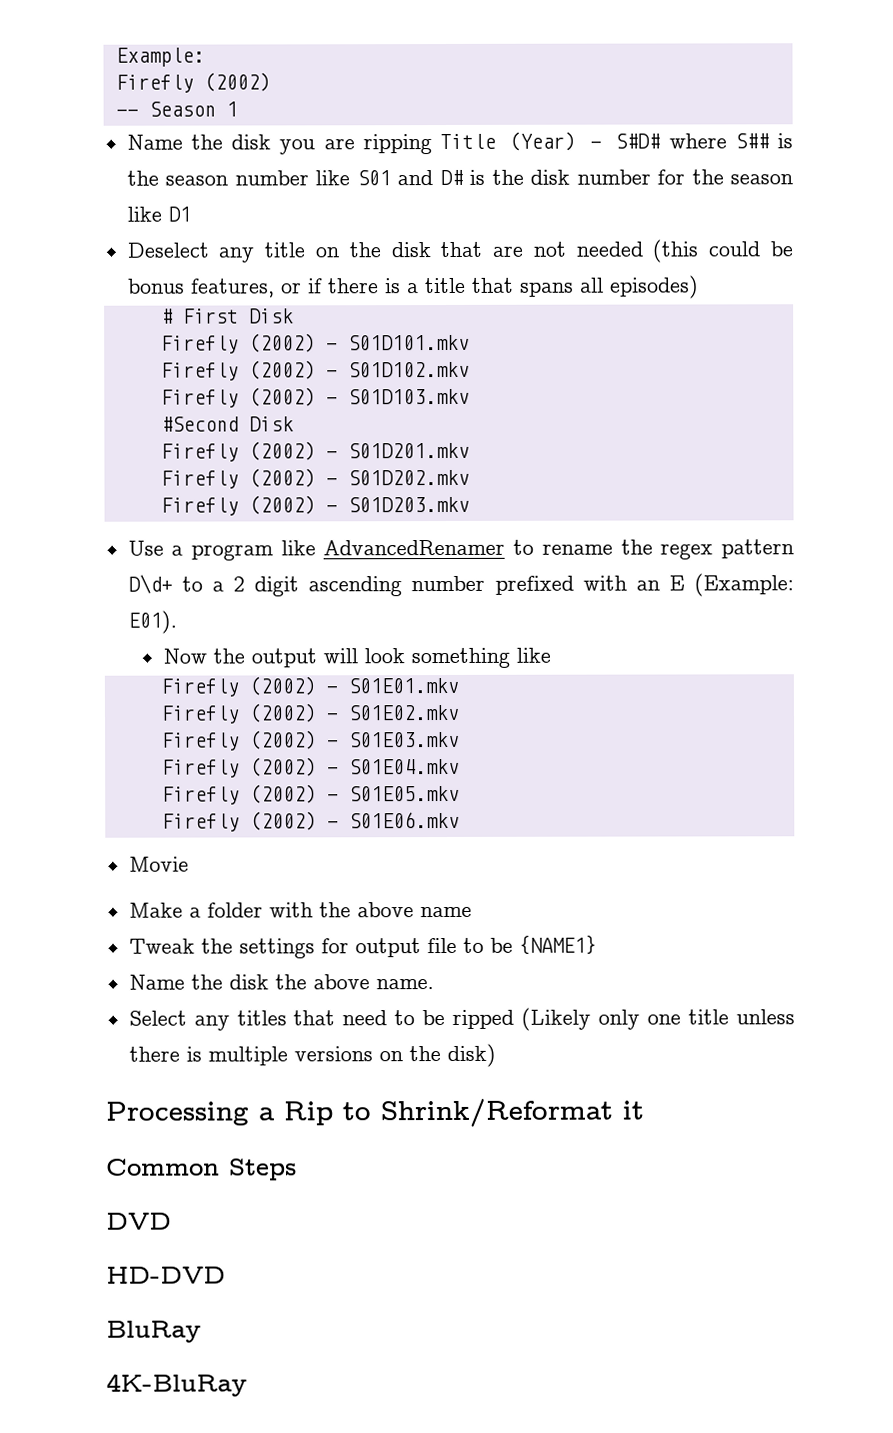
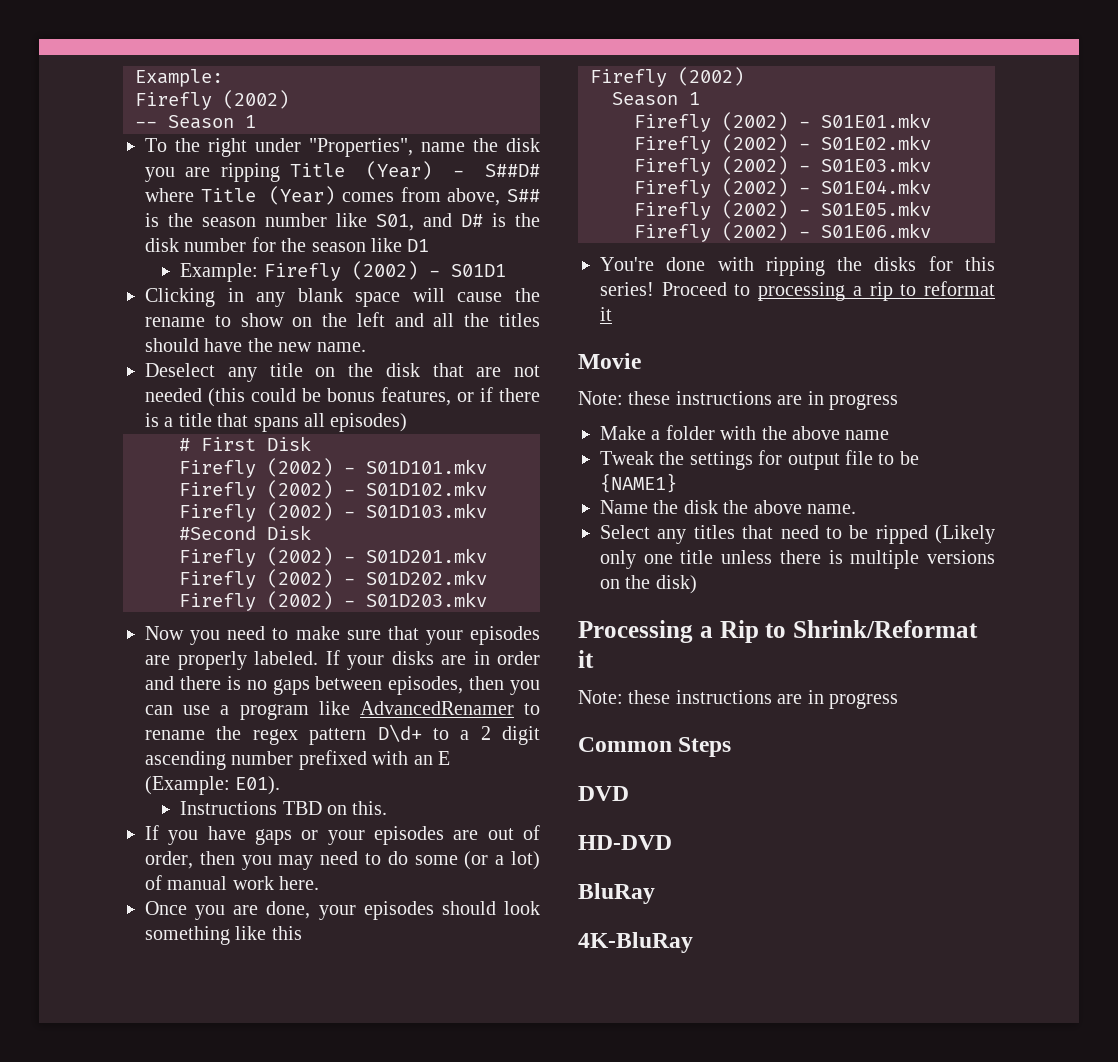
[126,134,183,150] Name -> [145,138,465,157] To the right under "Properties", name
[615,133,727,149] S#D# where -> [485,164,540,177] [145,186,501,206] S##D# where Title (Year) comes from above,
[356,170,391,186] S01 -> [376,214,414,231] S01,
(191, 214) none -> [180,261,506,282] [145,288,540,307] [145,312,540,327] [145,338,366,352] // Example: Firefly (2002) - S01D1 // Clicking in any blank space will cause the rename to show on the left and all the titles should have the new name.
[127,540,164,556] Use -> [145,626,540,645] [145,650,540,670] [145,676,540,695] [145,705,211,715] Now you need to make sure that your episodes are properly labeled. If your disks are in order and there is no gaps between episodes, then you can use
[162,647,551,669] Now the output will look something like -> [180,801,388,815] [145,825,540,845] [145,851,540,870] [145,875,320,890] [145,901,540,920] [145,926,302,945] [590,67,744,87] [612,92,700,106] Instructions TBD on this. // If you have gaps or your episodes are out of order, then you may need to do some (or a lot) of manual work here. // Once you are done, your episodes should look something like this // Firefly (2002) // Season 1
[128,856,189,872] Movie -> [600,256,995,276] [600,281,995,301] [600,307,612,321] [578,353,641,369] [578,391,898,410] You're done with ripping the disks for this series! Proceed to processing a rip to reformat it // Movie // Note: these instructions are in progress
(644, 1110) none -> [578,690,898,709] // Note: these instructions are in progress

